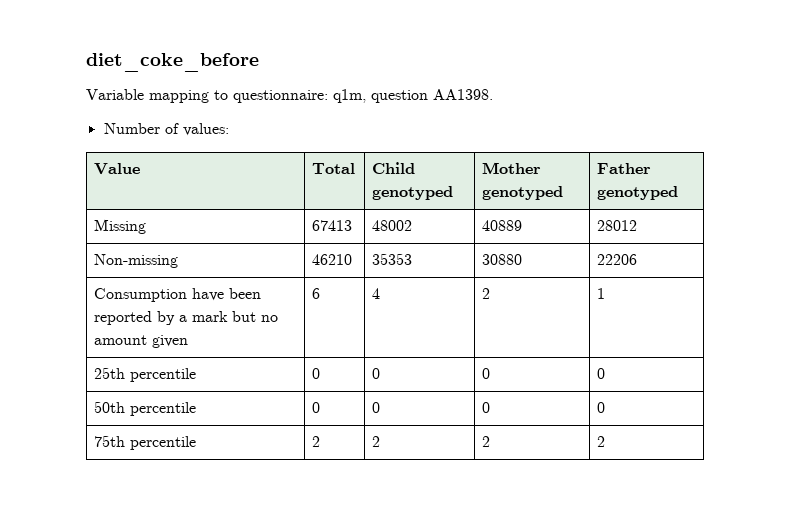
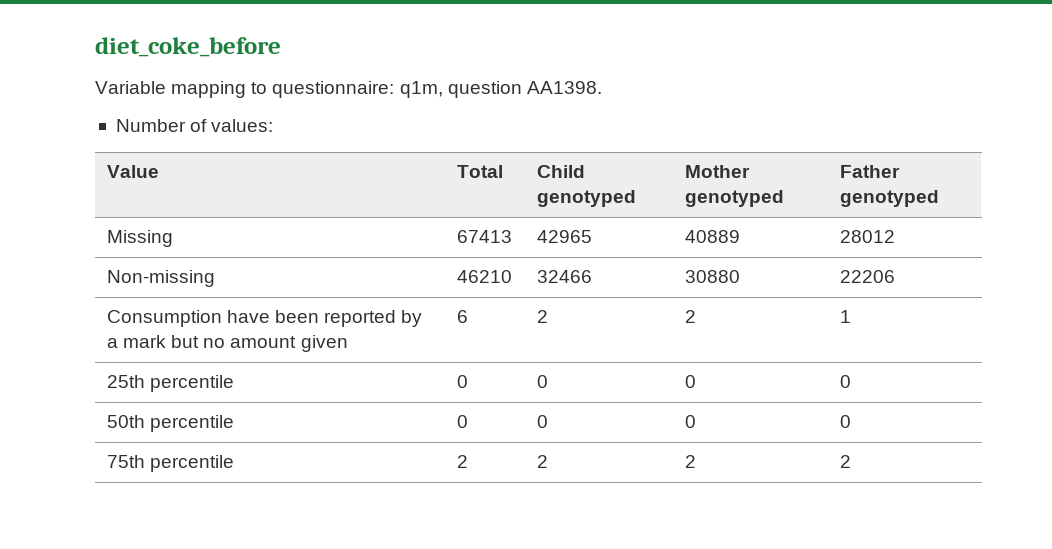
[371,220,412,231] 48002 -> [536,230,592,243] 42965
[371,253,412,265] 35353 -> [536,270,592,283] 32466
[371,288,380,299] 4 -> [536,310,548,323] 2

